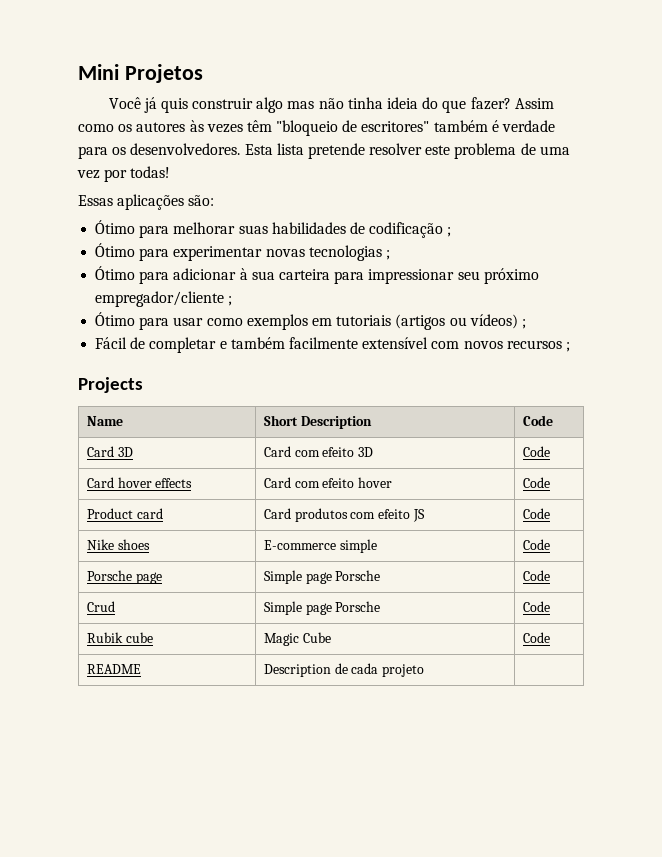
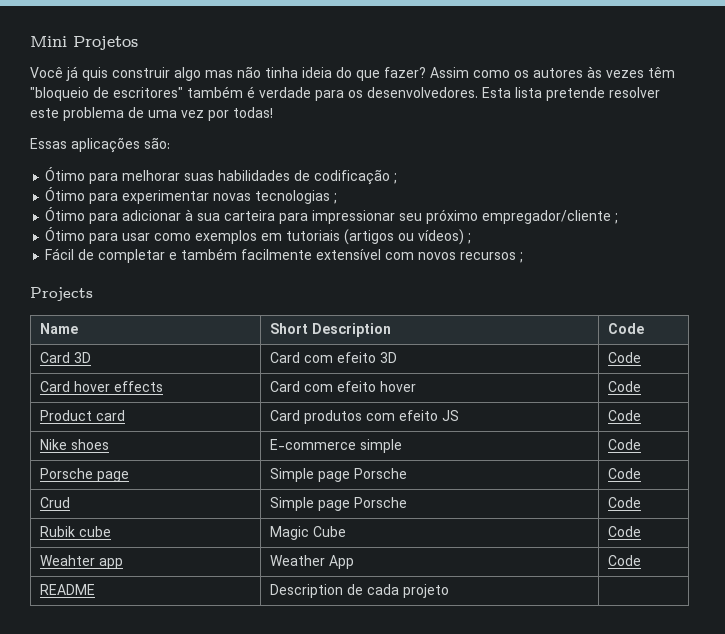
(550, 637) none -> [39,555,123,569] [269,555,354,569] [607,555,641,566] // Weahter app | Weather App | Code

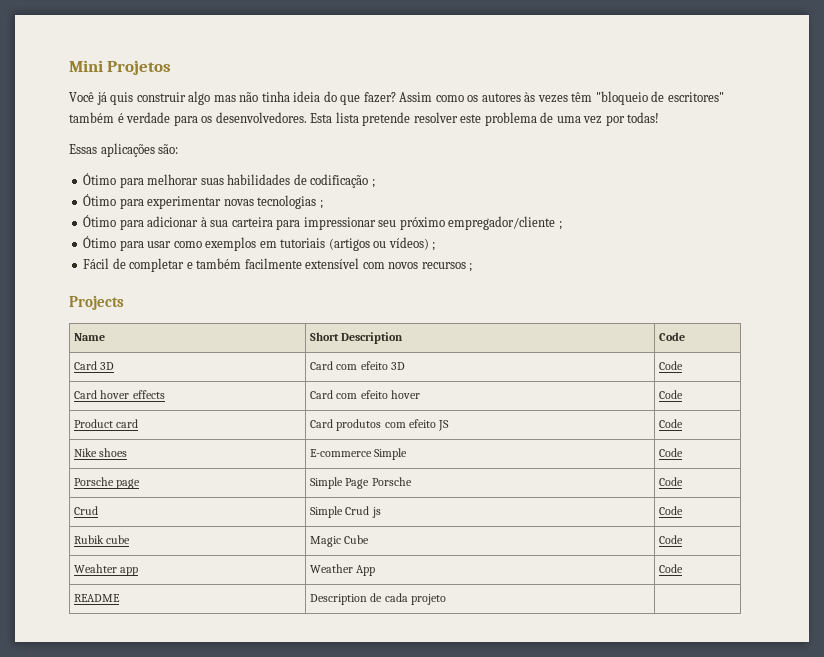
[359,439,402,453] simple -> [374,448,408,460] Simple
[317,471,350,482] page -> [345,478,370,489] Page
[317,497,407,511] page Porsche -> [345,506,381,518] Crud js

